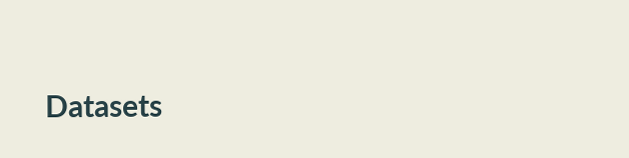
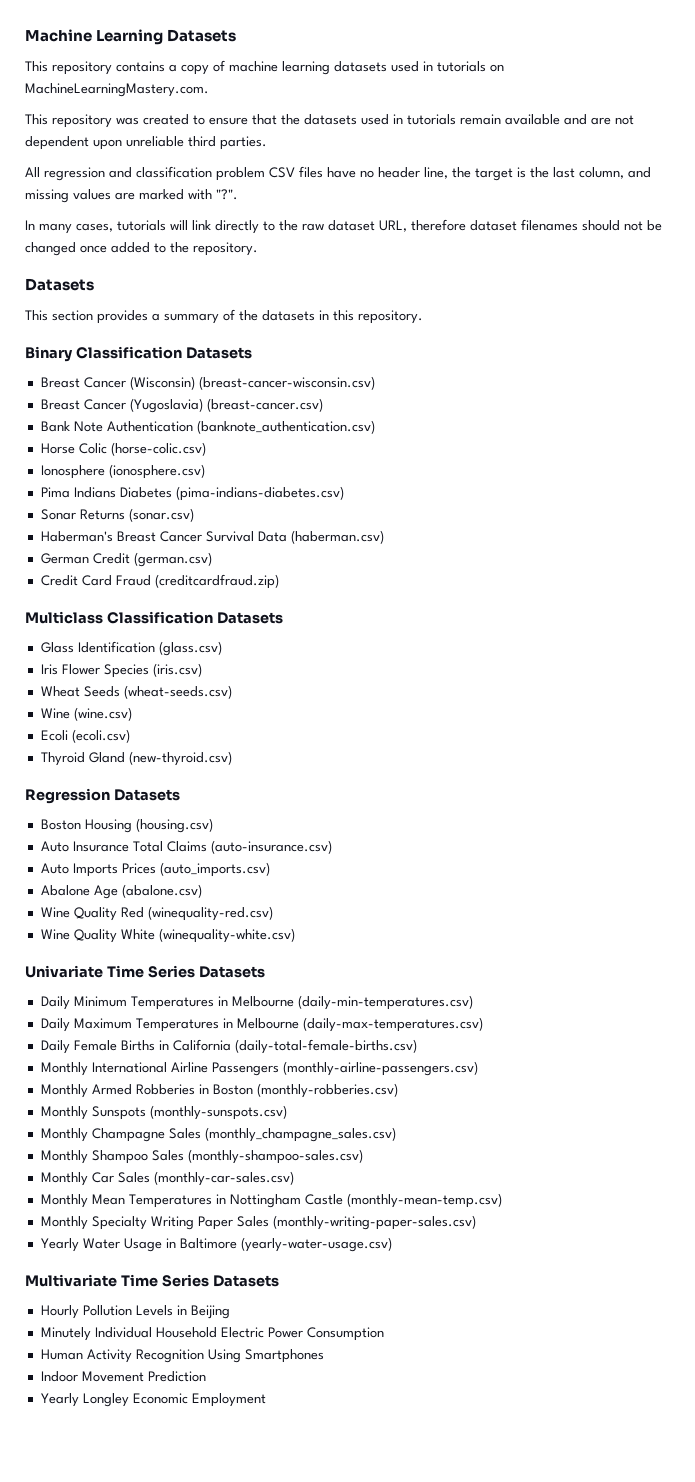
[45,94,163,118] Datasets -> [25,29,237,45] [25,60,504,75] [25,83,209,97] [25,114,634,128] [25,136,267,150] [25,166,651,181] [25,189,238,203] [25,219,662,234] [25,242,258,256] [25,278,94,291] [25,309,423,324] [25,346,252,362] [40,376,375,390] [40,398,323,413] [40,420,375,434] [40,442,206,456] [40,464,205,479] [40,486,344,501] [40,508,194,522] [40,530,384,544] [40,552,212,567] [40,574,279,589] [25,611,283,624] [40,641,222,656] [40,663,202,678] [40,685,232,699] [40,707,132,721] [40,729,130,743] [40,751,232,766] [25,788,180,804] [40,818,213,833] [40,840,332,854] [40,862,270,877] [40,884,202,899] [40,906,273,921] [40,928,295,943] [25,965,265,978] [40,995,473,1010] [40,1017,483,1032] [40,1039,417,1054] [40,1061,478,1076] [40,1083,398,1098] [40,1105,287,1120] [40,1127,396,1142] [40,1149,363,1164] [40,1171,294,1186] [40,1193,502,1208] [40,1215,476,1230] [40,1237,392,1252] [25,1274,279,1287] [40,1305,230,1319] [40,1327,384,1341] [40,1349,324,1363] [40,1371,206,1382] [40,1393,266,1407] Machine Learning Datasets // This repository contains a copy of machine learning datasets used in tutorials on MachineLearningMastery.com. // This repository was created to ensure that the datasets used in tutorials remain available and are not dependent upon unreliable third parties. // All regression and classification problem CSV files have no header line, the target is the last column, and missing values are marked with "?". // In many cases, tutorials will link directly to the raw dataset URL, therefore dataset filenames should not be changed once added to the repository. // Datasets // This section provides a summary of the datasets in this repository. // Binary Classification Datasets // Breast Cancer (Wisconsin) (breast-cancer-wisconsin.csv) // Breast Cancer (Yugoslavia) (breast-cancer.csv) // Bank Note Authentication (banknote_authentication.csv) // Horse Colic (horse-colic.csv) // Ionosphere (ionosphere.csv) // Pima Indians Diabetes (pima-indians-diabetes.csv) // Sonar Returns (sonar.csv) // Haberman's Breast Cancer Survival Data (haberman.csv) // German Credit (german.csv) // Credit Card Fraud (creditcardfraud.zip) // Multiclass Classification Datasets // Glass Identification (glass.csv) // Iris Flower Species (iris.csv) // Wheat Seeds (wheat-seeds.csv) // Wine (wine.csv) // Ecoli (ecoli.csv) // Thyroid Gland (new-thyroid.csv) // Regression Datasets // Boston Housing (housing.csv) // Auto Insurance Total Claims (auto-insurance.csv) // Auto Imports Prices (auto_imports.csv) // Abalone Age (abalone.csv) // Wine Quality Red (winequality-red.csv) // Wine Quality White (winequality-white.csv) // Univariate Time Series Datasets // Daily Minimum Temperatures in Melbourne (daily-min-temperatures.csv) // Daily Maximum Temperatures in Melbourne (daily-max-temperatures.csv) // Daily Female Births in California (daily-total-female-births.csv) // Monthly International Airline Passengers (monthly-airline-passengers.csv) // Monthly Armed Robberies in Boston (monthly-robberies.csv) // Monthly Sunspots (monthly-sunspots.csv) // Monthly Champagne Sales (monthly_champagne_sales.csv) // Monthly Shampoo Sales (monthly-shampoo-sales.csv) // Monthly Car Sales (monthly-car-sales.csv) // Monthly Mean Temperatures in Nottingham Castle (monthly-mean-temp.csv) // Monthly Specialty Writing Paper Sales (monthly-writing-paper-sales.csv) // Yearly Water Usage in Baltimore (yearly-water-usage.csv) // Multivariate Time Series Datasets // Hourly Pollution Levels in Beijing // Minutely Individual Household Electric Power Consumption // Human Activity Recognition Using Smartphones // Indoor Movement Prediction // Yearly Longley Economic Employment

